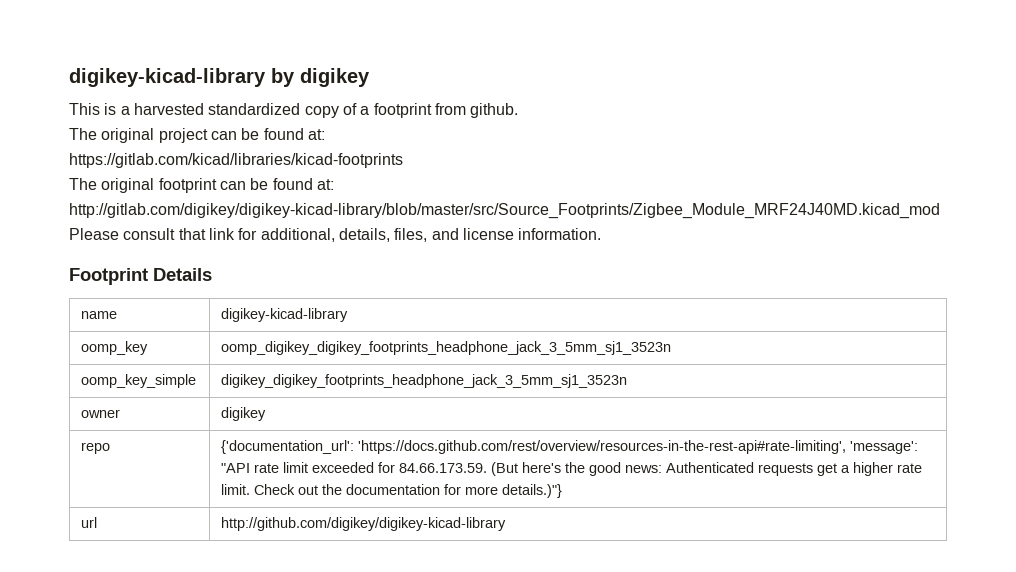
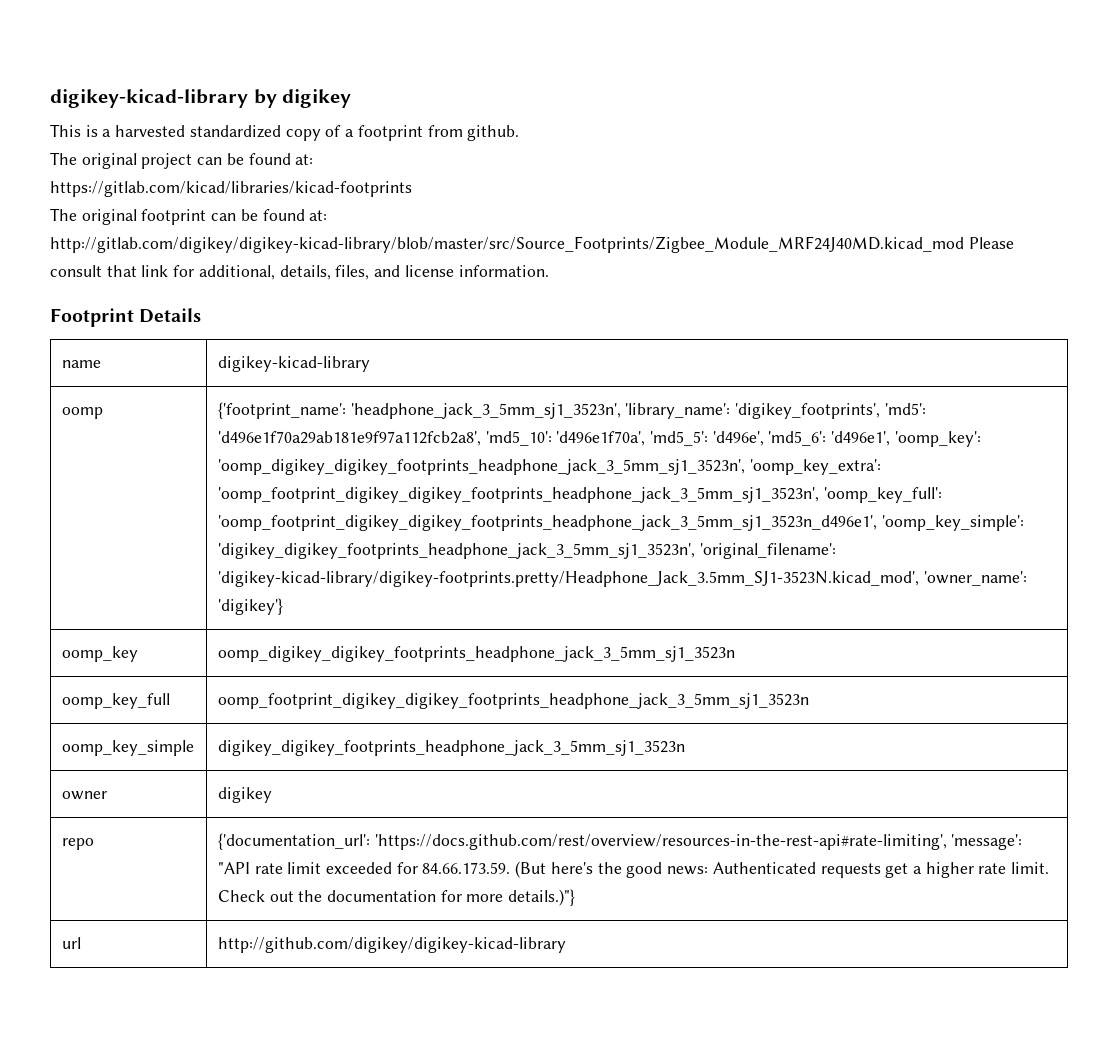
(349, 315) none -> [61,407,103,419] [217,402,926,419] [217,431,981,447] [217,459,881,475] [217,487,942,503] [217,515,1024,531] [217,543,836,559] [217,571,1027,587] [217,598,283,615] // oomp | {'footprint_name': 'headphone_jack_3_5mm_sj1_3523n', 'library_name': 'digikey_footprints', 'md5': 'd496e1f70a29ab181e9f97a112fcb2a8', 'md5_10': 'd496e1f70a', 'md5_5': 'd496e', 'md5_6': 'd496e1', 'oomp_key': 'oomp_digikey_digikey_footprints_headphone_jack_3_5mm_sj1_3523n', 'oomp_key_extra': 'oomp_footprint_digikey_digikey_footprints_headphone_jack_3_5mm_sj1_3523n', 'oomp_key_full': 'oomp_footprint_digikey_digikey_footprints_headphone_jack_3_5mm_sj1_3523n_d496e1', 'oomp_key_simple': 'digikey_digikey_footprints_headphone_jack_3_5mm_sj1_3523n', 'original_filename': 'digikey-kicad-library/digikey-footprints.pretty/Headphone_Jack_3.5mm_SJ1-3523N.kicad_mod', 'owner_name': 'digikey'}
(672, 348) none -> [61,693,170,709] [217,693,809,709] // oomp_key_full | oomp_footprint_digikey_digikey_footprints_headphone_jack_3_5mm_sj1_3523n

